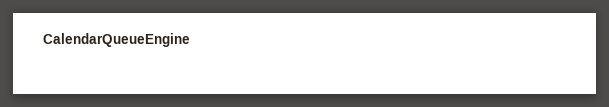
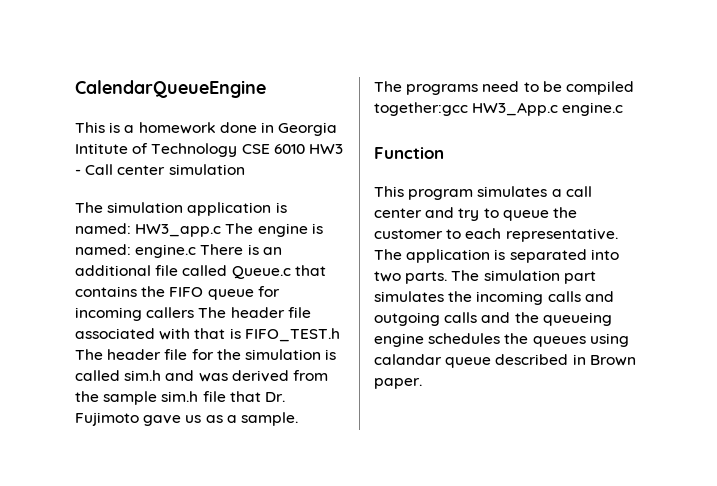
(190, 40) none -> [75,122,338,136] [75,143,343,157] [75,164,245,175] [75,202,287,216] [75,223,323,237] [75,244,282,258] [75,265,326,279] [75,286,280,300] [75,307,311,321] [75,328,340,342] [75,349,337,360] [75,370,328,382] [75,391,285,405] [75,412,298,426] [374,81,634,95] [374,102,624,116] [374,147,444,159] [374,186,592,200] [374,207,577,221] [374,228,618,242] [374,249,619,263] [374,270,596,284] [374,291,614,305] [374,312,612,326] [374,333,629,347] [374,354,636,368] [374,378,422,389] // This is a homework done in Georgia Intitute of Technology CSE 6010 HW3 - Call center simulation // The simulation application is named: HW3_app.c The engine is named: engine.c There is an additional file called Queue.c that contains the FIFO queue for incoming callers The header file associated with that is FIFO_TEST.h The header file for the simulation is called sim.h and was derived from the sample sim.h file that Dr. Fujimoto gave us as a sample. // The programs need to be compiled together:gcc HW3_App.c engine.c // Function // This program simulates a call center and try to queue the customer to each representative. The application is separated into two parts. The simulation part simulates the incoming calls and outgoing calls and the queueing engine schedules the queues using calandar queue described in Brown paper.

